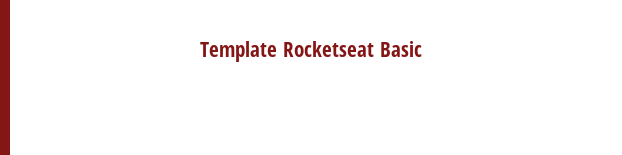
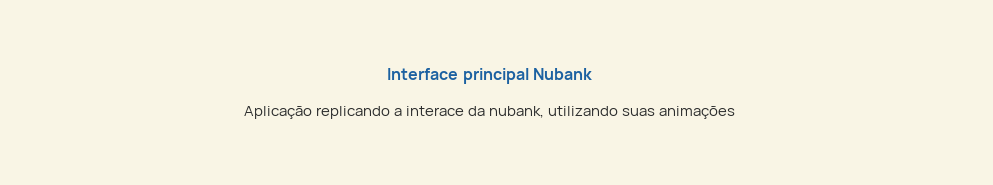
[200,41,422,62] Template Rocketseat Basic -> [387,68,592,84] [243,106,736,119] Interface principal Nubank // Aplicação replicando a interace da nubank, utilizando suas animações

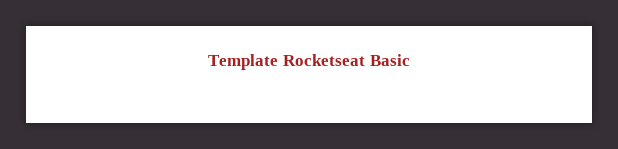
[387,68,592,84] [243,106,736,119] Interface principal Nubank // Aplicação replicando a interace da nubank, utilizando suas animações -> [208,54,410,70] Template Rocketseat Basic

